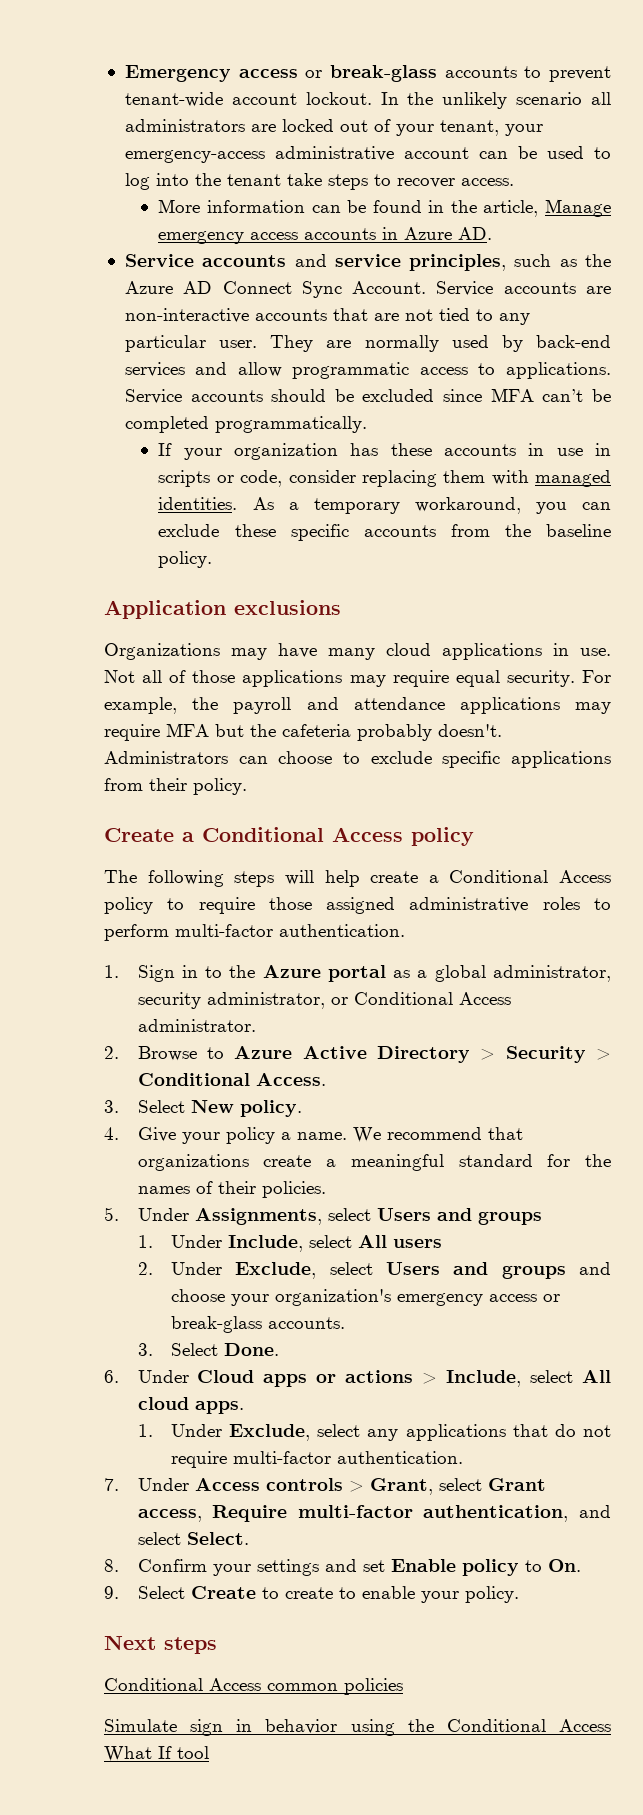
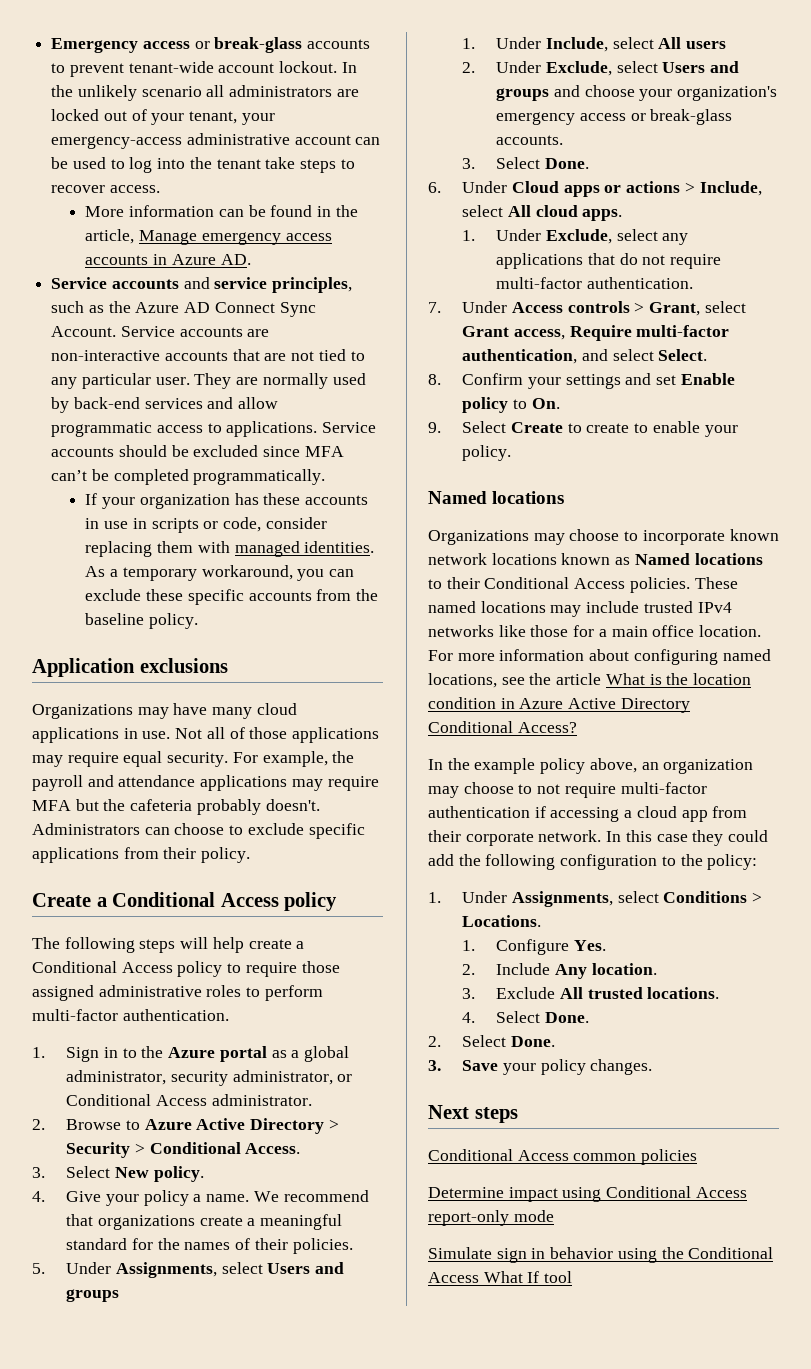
(519, 1594) none -> [428,491,565,504] [428,529,779,545] [428,553,763,565] [428,577,738,593] [428,601,732,617] [428,625,762,637] [428,649,771,665] [428,673,752,688] [428,697,690,713] [428,721,577,733] [428,758,754,774] [428,782,707,798] [428,806,748,822] [428,830,769,846] [428,854,758,870] [428,891,763,907] [462,915,542,927] [462,939,607,955] [462,963,657,979] [462,987,720,999] [462,1011,590,1023] [428,1035,555,1047] [428,1059,653,1075] // Named locations // Organizations may choose to incorporate known network locations known as Named locations to their Conditional Access policies. These named locations may include trusted IPv4 networks like those for a main office location. For more information about configuring named locations, see the article What is the location condition in Azure Active Directory Conditional Access? // In the example policy above, an organization may choose to not require multi-factor authentication if accessing a cloud app from their corporate network. In this case they could add the following configuration to the policy: // 1. Under Assignments, select Conditions > Locations. // 1. Configure Yes. // 2. Include Any location. // 3. Exclude All trusted locations. // 4. Select Done. // 2. Select Done. // 3. Save your policy changes.
(403, 1686) none -> [428,1186,747,1202] [428,1210,554,1226] // Determine impact using Conditional Access report-only mode

